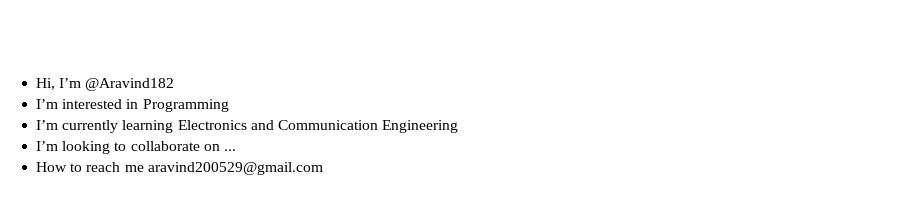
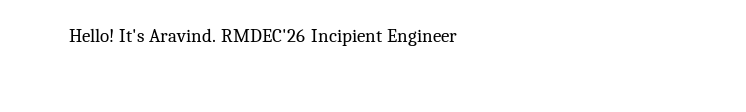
[36,78,175,91] [36,99,229,112] [36,120,459,133] [36,141,236,154] [36,162,323,175] Hi, I’m @Aravind182 // I’m interested in Programming // I’m currently learning Electronics and Communication Engineering // I’m looking to collaborate on ... // How to reach me aravind200529@gmail.com -> [69,28,457,46] Hello! It's Aravind. RMDEC'26 Incipient Engineer

